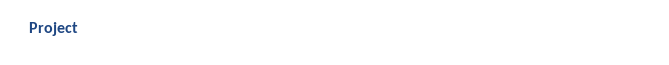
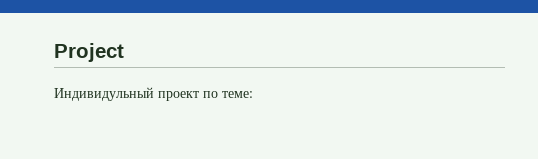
(78, 29) none -> [54,87,253,101] // Индивидульный проект по теме:

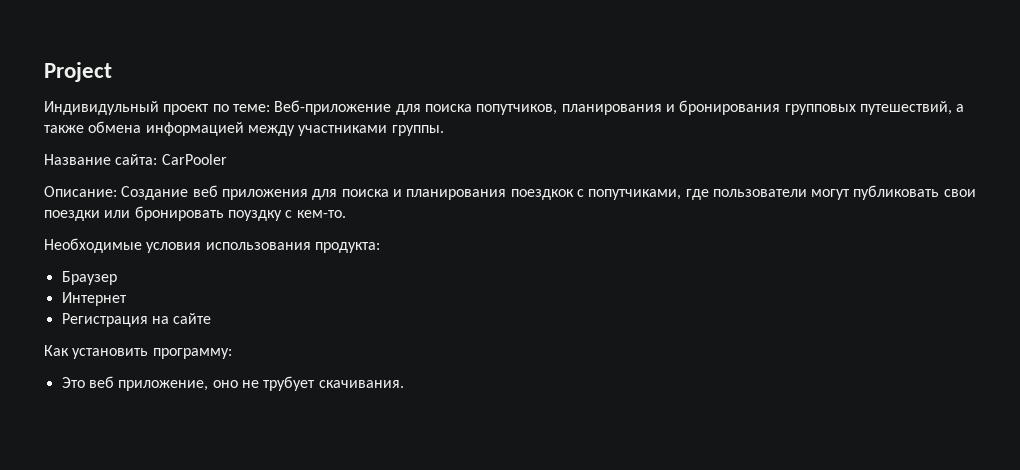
(253, 94) none -> [274,100,965,115] [44,121,444,136] [44,154,227,165] [44,185,976,200] [44,206,346,221] [44,238,380,253] [61,271,117,285] [61,292,127,306] [61,313,212,327] [44,345,232,359] [61,376,404,391] Веб-приложение для поиска попутчиков, планирования и бронирования групповых путешествий, а также обмена информацией между участниками группы. // Название сайта: CarPooler // Описание: Создание веб приложения для поиска и планирования поездкок с попутчиками, где пользователи могут публиковать свои поездки или бронировать поуздку с кем-то. // Необходимые условия использования продукта: // Браузер // Интернет // Регистрация на сайте // Как установить программу: // Это веб приложение, оно не трубует скачивания.

